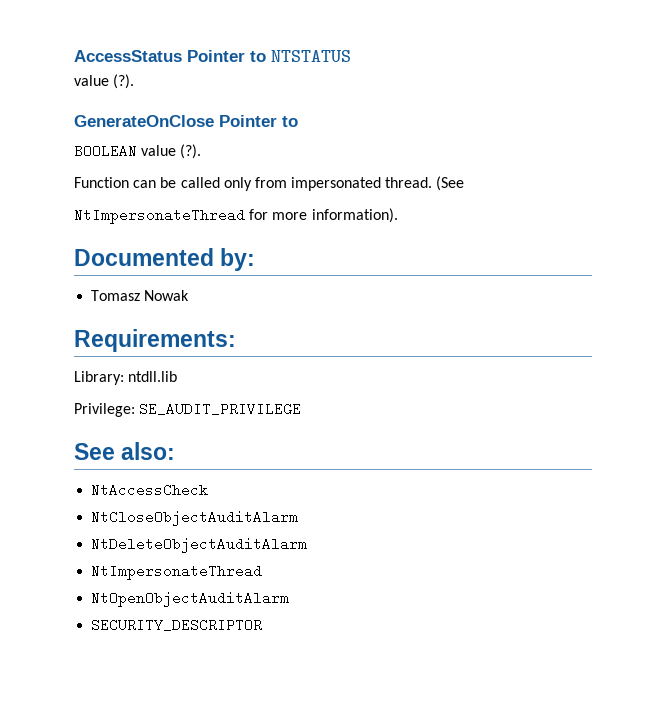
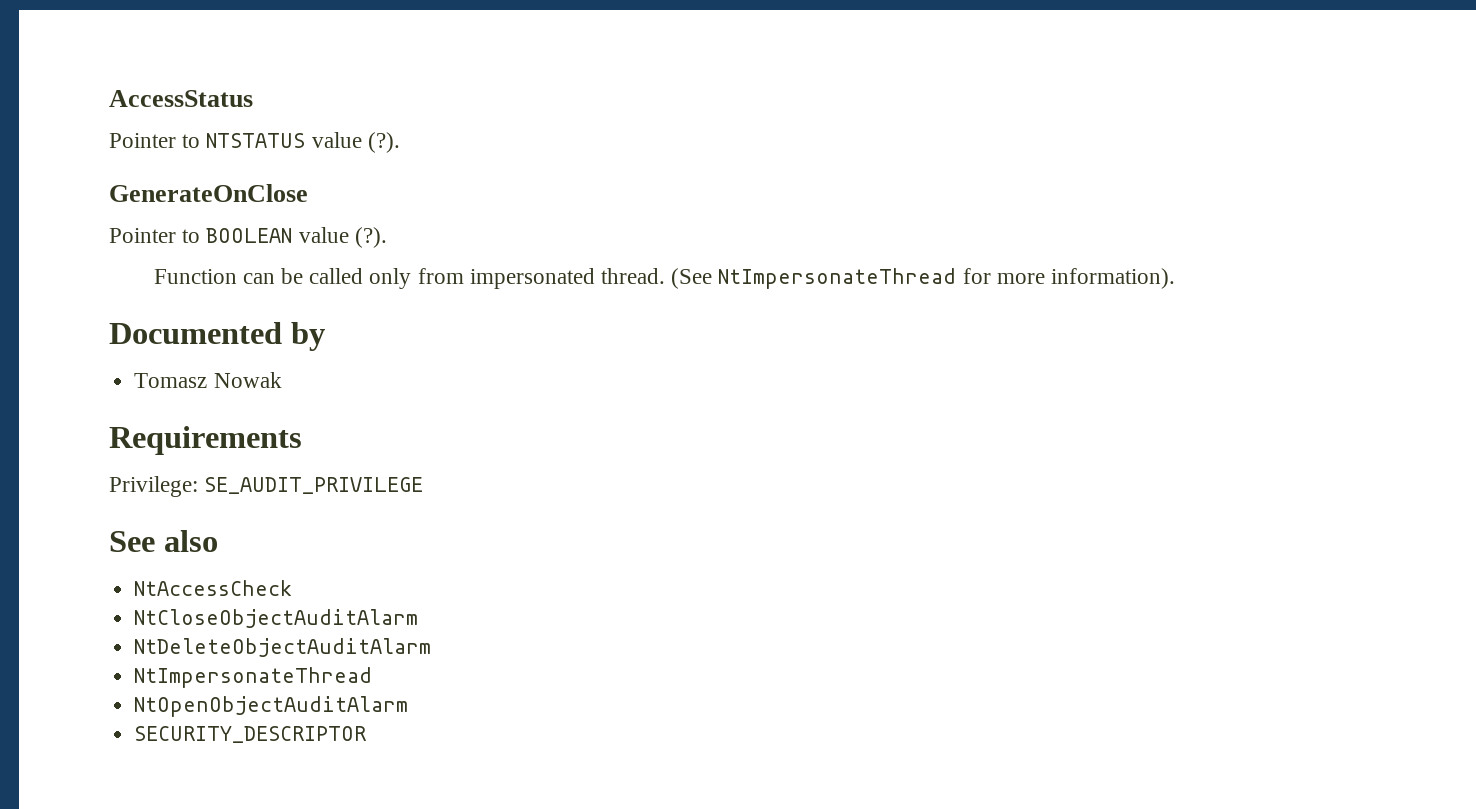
(182, 56) none -> (253, 98) //
(351, 56) // -> (306, 140) none
[219,115,298,127] Pointer to // -> [109,228,201,243] // Pointer to
(465, 183) // -> (713, 278) none
[220,248,256,271] by: -> [290,322,325,351] by
[74,329,236,352] [74,371,178,385] Requirements: // Library: ntdll.lib -> [109,426,302,455] Requirements
[121,442,176,460] also: -> [163,530,218,552] also

